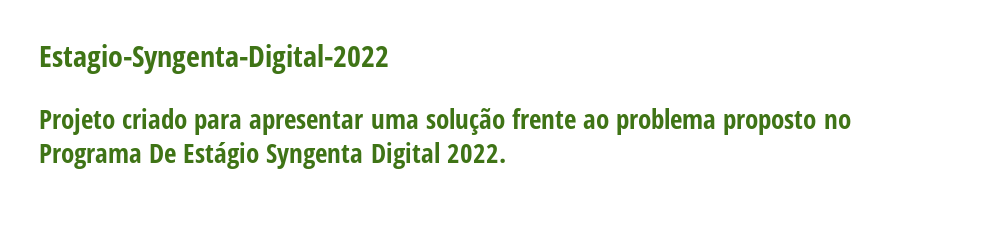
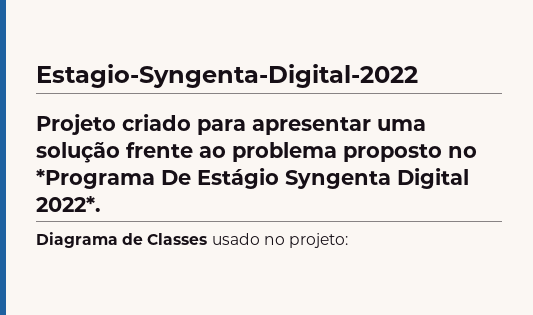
[39,144,142,169] Programa -> [36,169,155,189] *Programa
[446,144,506,163] 2022. -> [36,196,101,212] [36,232,348,248] 2022*. // Diagrama de Classes usado no projeto:

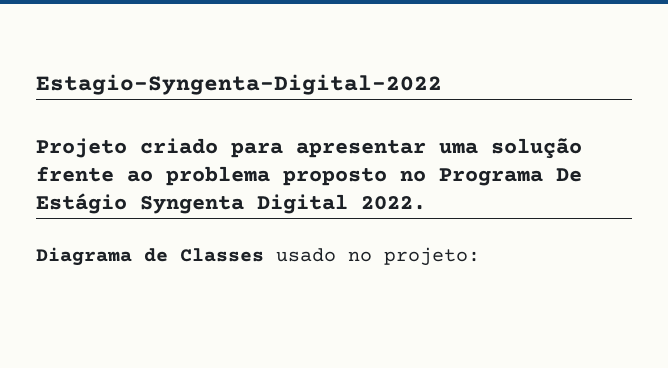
[36,169,155,189] *Programa -> [439,168,543,186] Programa
[36,196,101,212] 2022*. -> [361,196,426,210] 2022.

